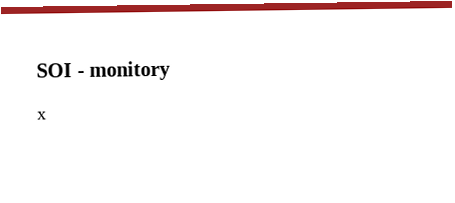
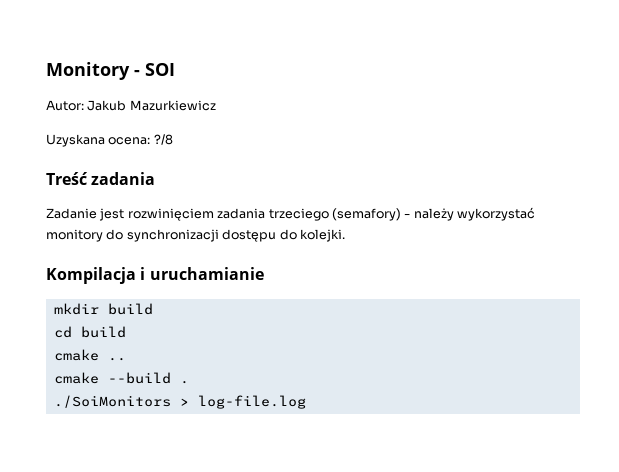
(36, 70) none -> [46,62,140,80] Monitory -
[76,60,172,81] [37,111,47,120] - monitory // x -> [46,100,216,111] [46,134,173,147] [46,172,156,185] [46,207,535,221] [46,229,345,242] [46,267,264,284] [53,303,153,315] [53,326,126,338] [53,349,126,361] [53,372,189,384] [53,395,306,409] // Autor: Jakub Mazurkiewicz // Uzyskana ocena: ?/8 // Treść zadania // Zadanie jest rozwinięciem zadania trzeciego (semafory) - należy wykorzystać monitory do synchronizacji dostępu do kolejki. // Kompilacja i uruchamianie // mkdir build // cd build // cmake .. // cmake --build . // ./SoiMonitors > log-file.log

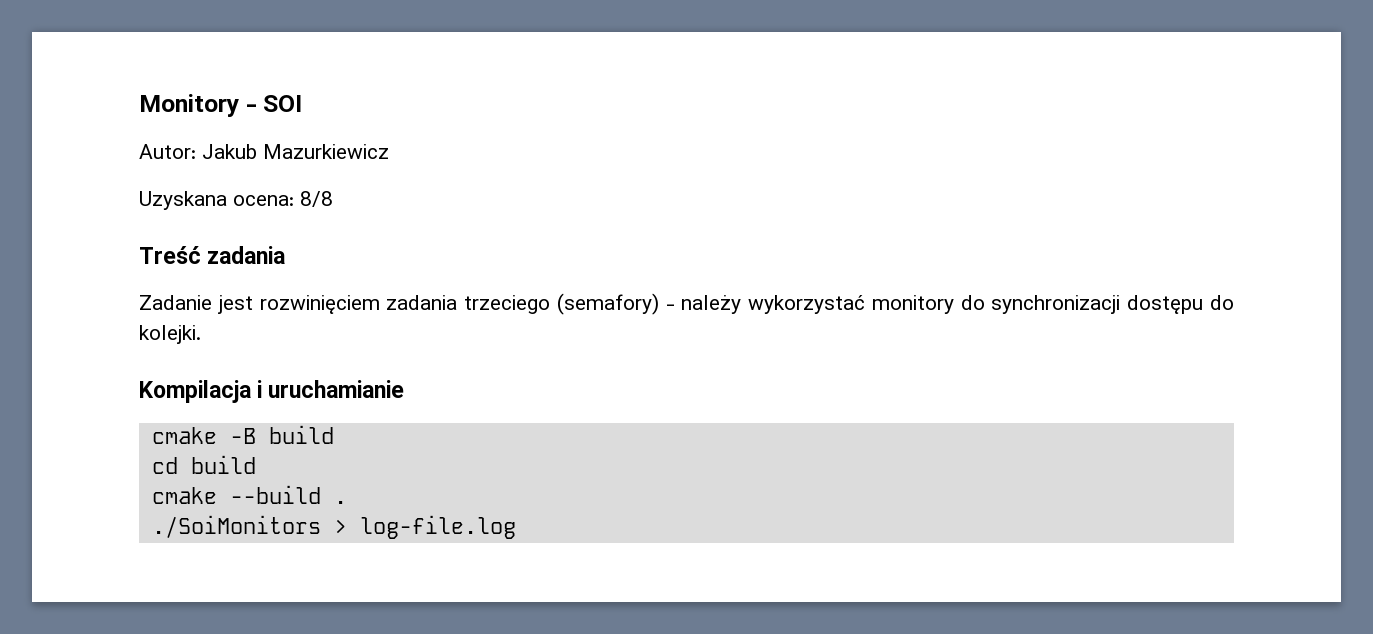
[153,134,173,145] ?/8 -> [300,191,333,207] 8/8
[53,303,99,315] mkdir -> [151,427,256,444] cmake -B
[53,349,126,361] // cmake .. -> (256, 464) none

